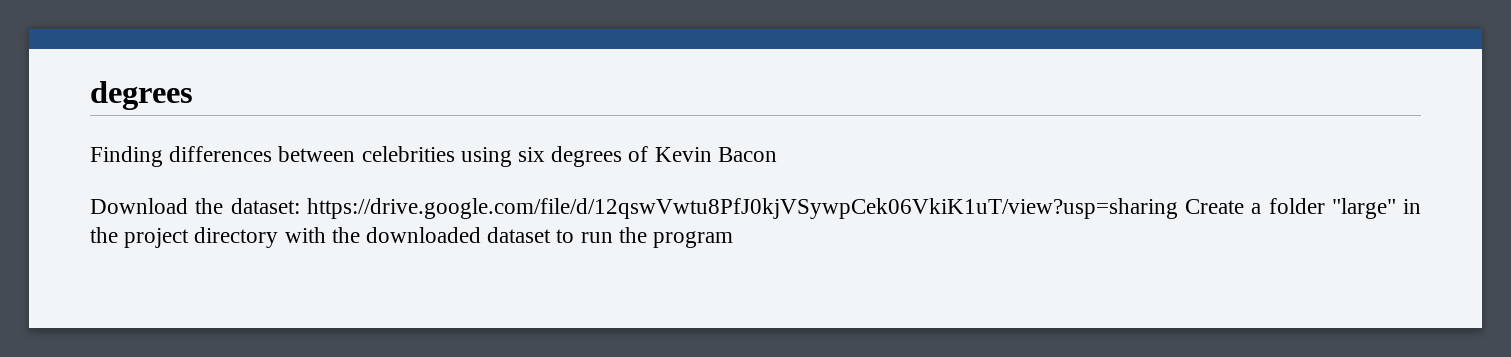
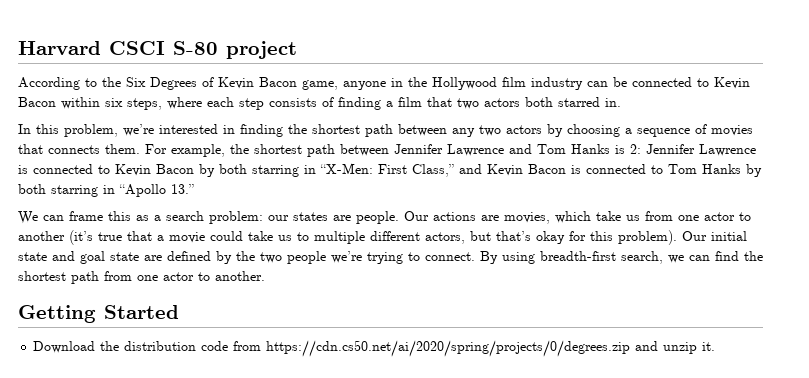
[90,81,193,110] [90,146,777,167] [90,198,1421,219] [90,227,734,248] degrees // Finding differences between celebrities using six degrees of Kevin Bacon // Download the dataset: https://drive.google.com/file/d/12qswVwtu8PfJ0kjVSywpCek06VkiK1uT/view?usp=sharing Create a folder "large" in the project directory with the downloaded dataset to run the program -> [18,41,297,59] [18,77,750,90] [18,97,621,110] [18,124,753,137] [18,144,756,157] [18,163,762,177] [18,184,194,197] [18,211,751,224] [18,230,747,245] [18,251,763,264] [18,271,265,284] [18,305,179,323] [33,340,716,357] Harvard CSCI S-80 project // According to the Six Degrees of Kevin Bacon game, anyone in the Hollywood film industry can be connected to Kevin Bacon within six steps, where each step consists of finding a film that two actors both starred in. // In this problem, we’re interested in finding the shortest path between any two actors by choosing a sequence of movies that connects them. For example, the shortest path between Jennifer Lawrence and Tom Hanks is 2: Jennifer Lawrence is connected to Kevin Bacon by both starring in “X-Men: First Class,” and Kevin Bacon is connected to Tom Hanks by both starring in “Apollo 13.” // We can frame this as a search problem: our states are people. Our actions are movies, which take us from one actor to another (it’s true that a movie could take us to multiple different actors, but that’s okay for this problem). Our initial state and goal state are defined by the two people we’re trying to connect. By using breadth-first search, we can find the shortest path from one actor to another. // Getting Started // Download the distribution code from https://cdn.cs50.net/ai/2020/spring/projects/0/degrees.zip and unzip it.

